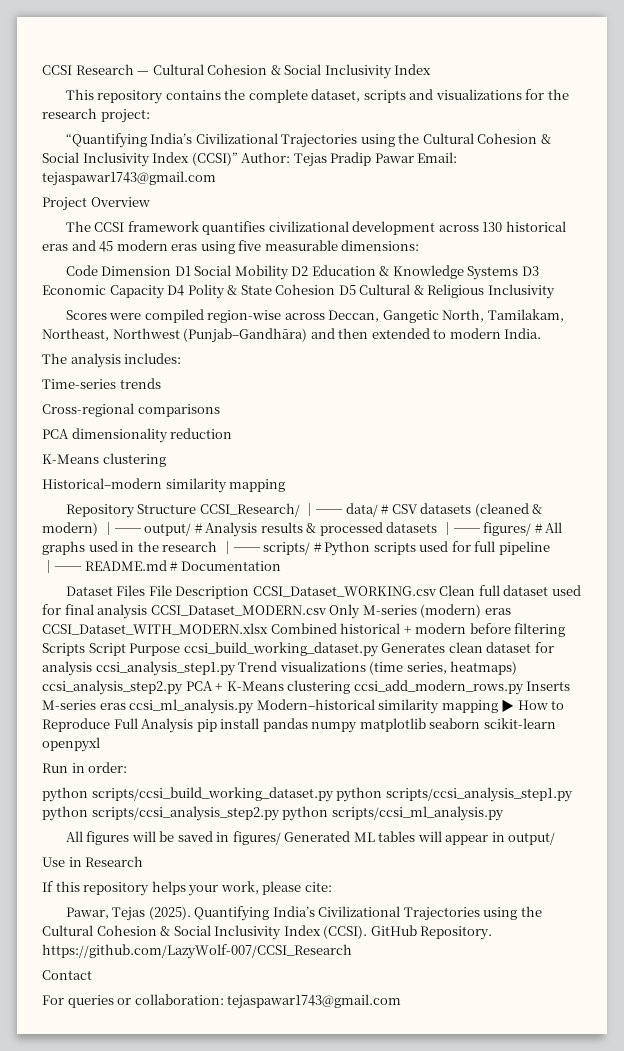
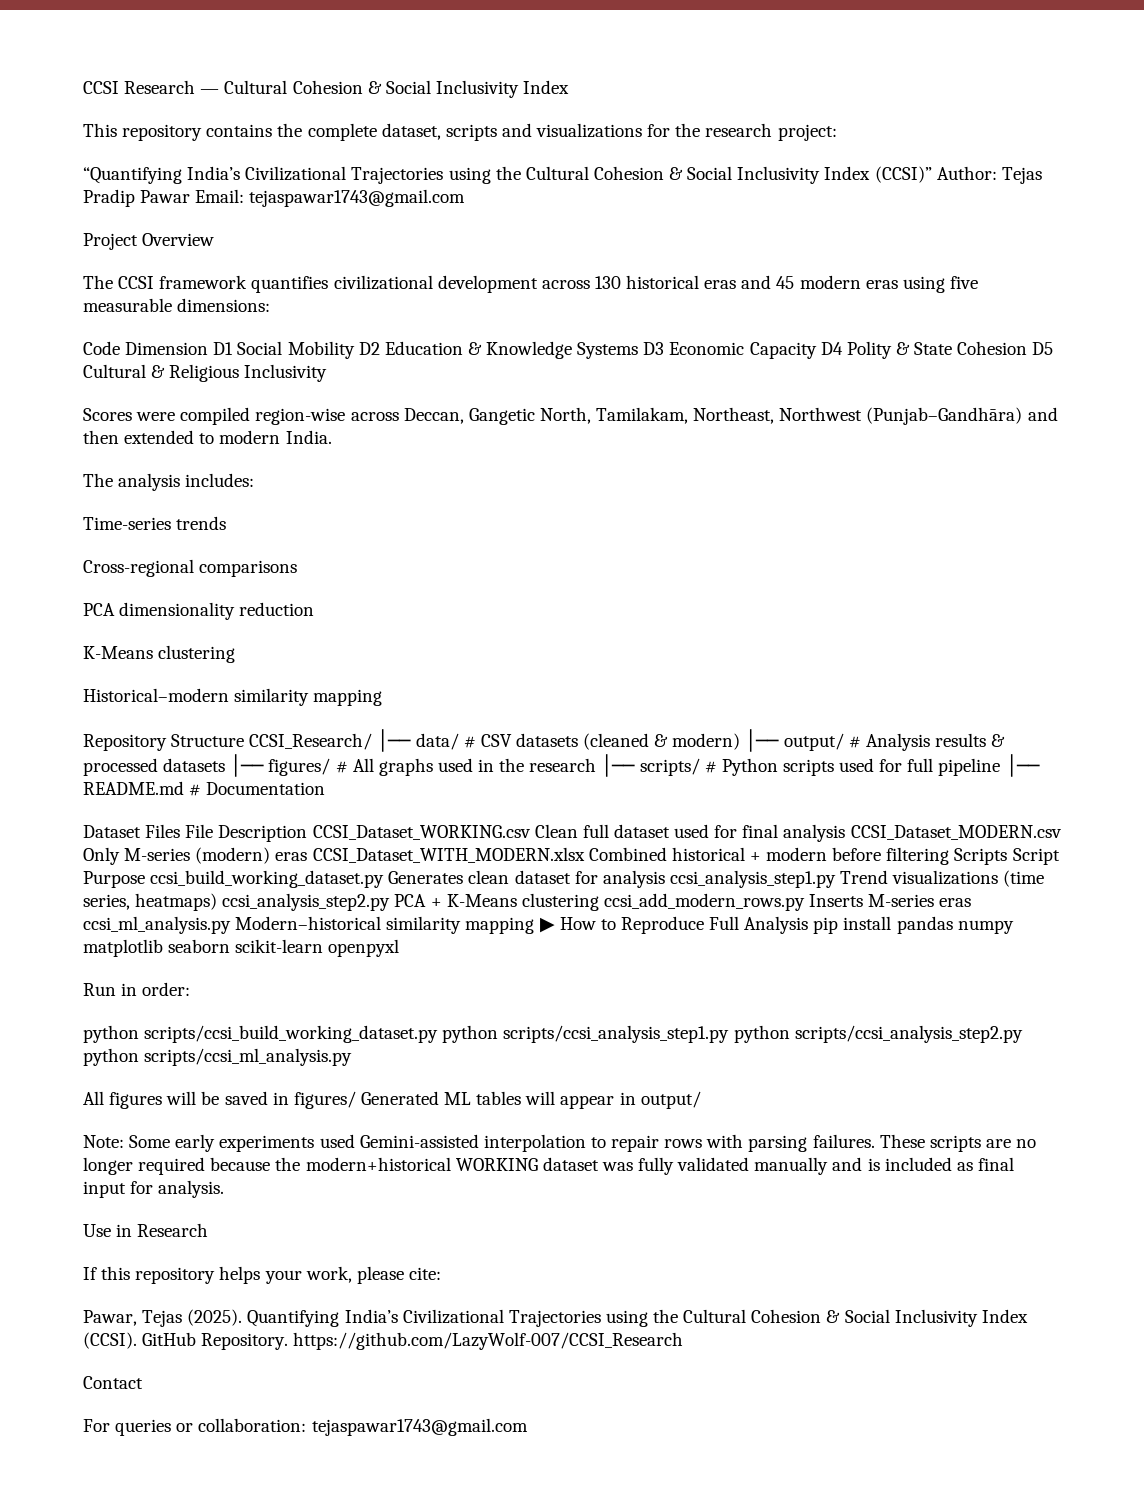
(556, 838) none -> [83,1134,1037,1152] [83,1157,1014,1175] [83,1180,225,1198] // Note: Some early experiments used Gemini-assisted interpolation to repair rows with parsing failures. These scripts are no longer required because the modern+historical WORKING dataset was fully validated manually and is included as final input for analysis.

